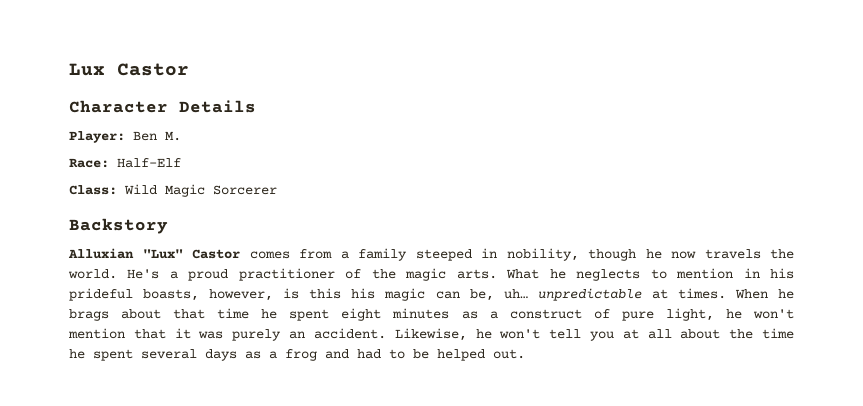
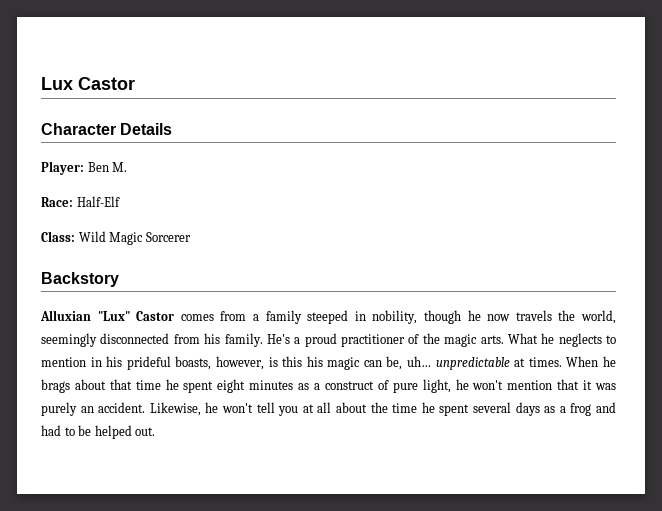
[68,269,117,279] world. -> [581,310,617,324] [41,333,263,347] world, seemingly disconnected from his family.

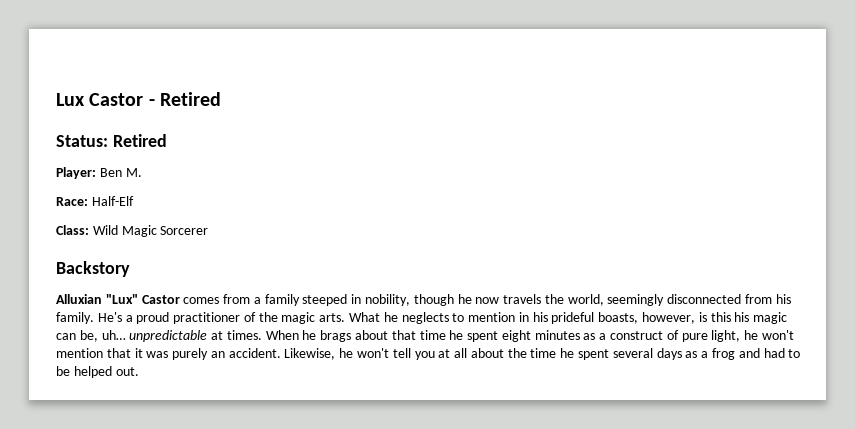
[41,123,173,135] // Character Details -> [148,92,221,106] [56,134,167,147] - Retired // Status: Retired

